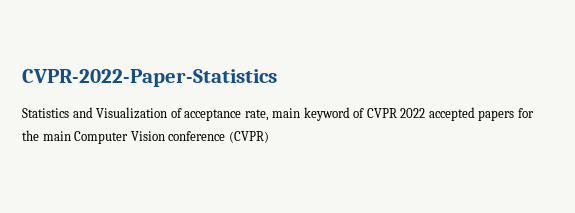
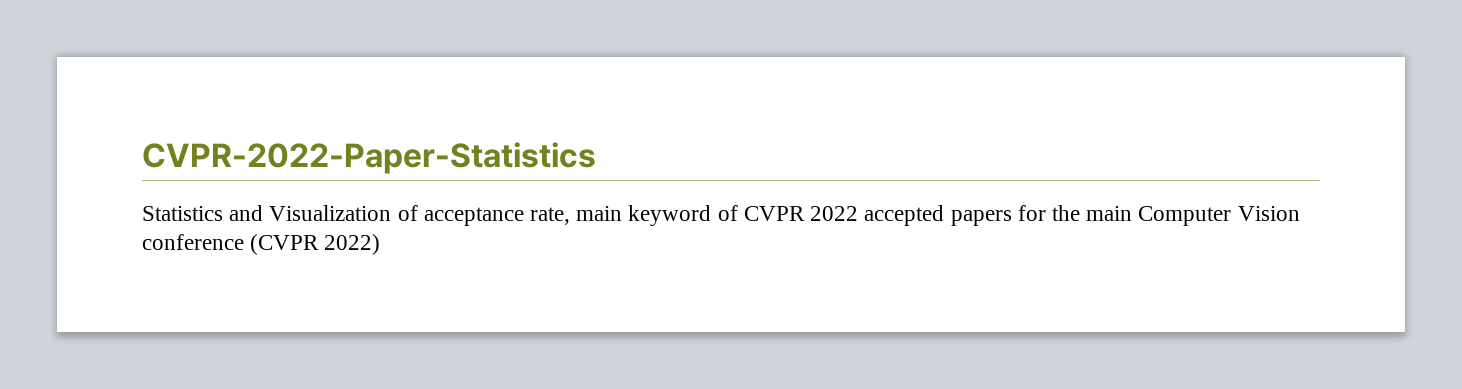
[228,131,269,143] (CVPR) -> [250,234,381,255] (CVPR 2022)

